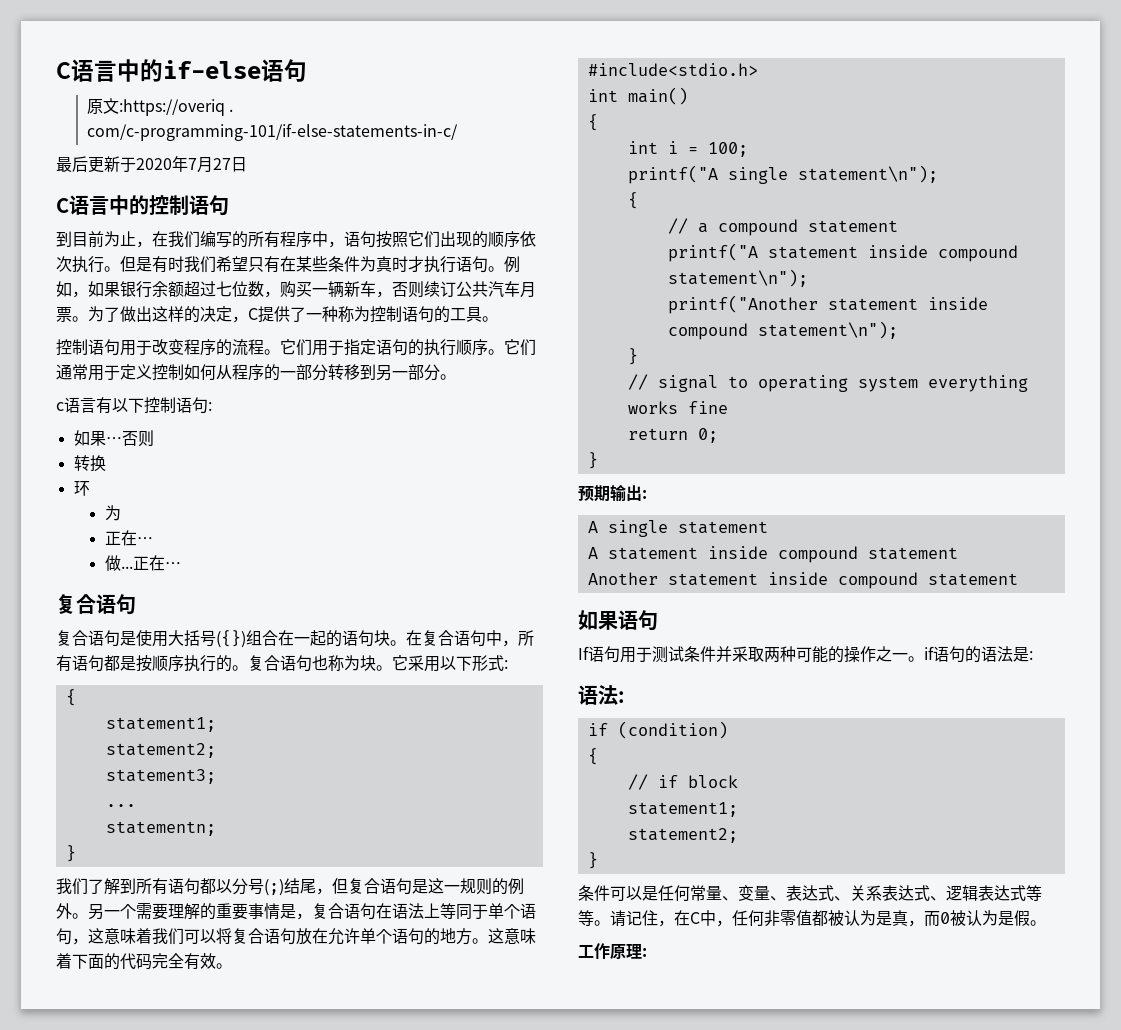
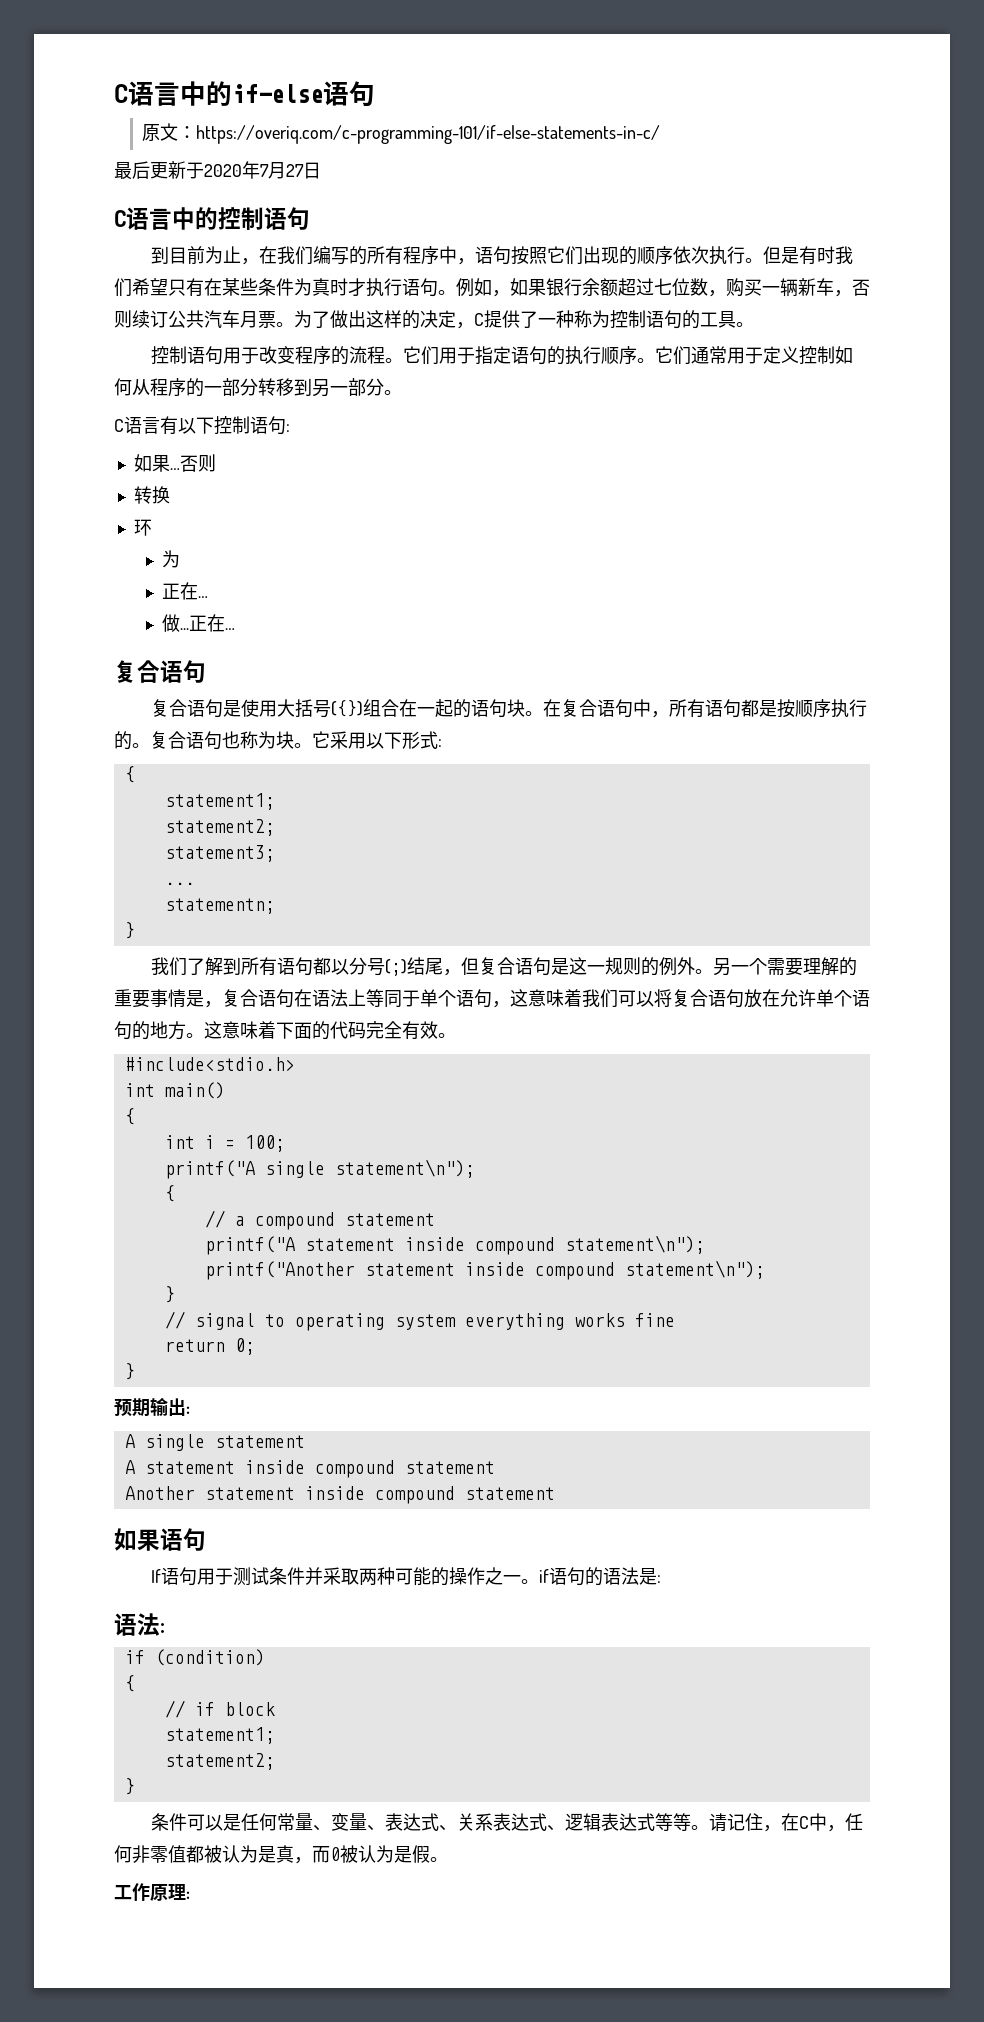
[118,99,234,116] [86,123,458,141] :https://overiq . com/c-programming-101/if-else-statements-in-c/ -> [178,125,661,144] ：https://overiq.com/c-programming-101/if-else-statements-in-c/
[56,402,64,411] c -> [114,419,124,432] C

